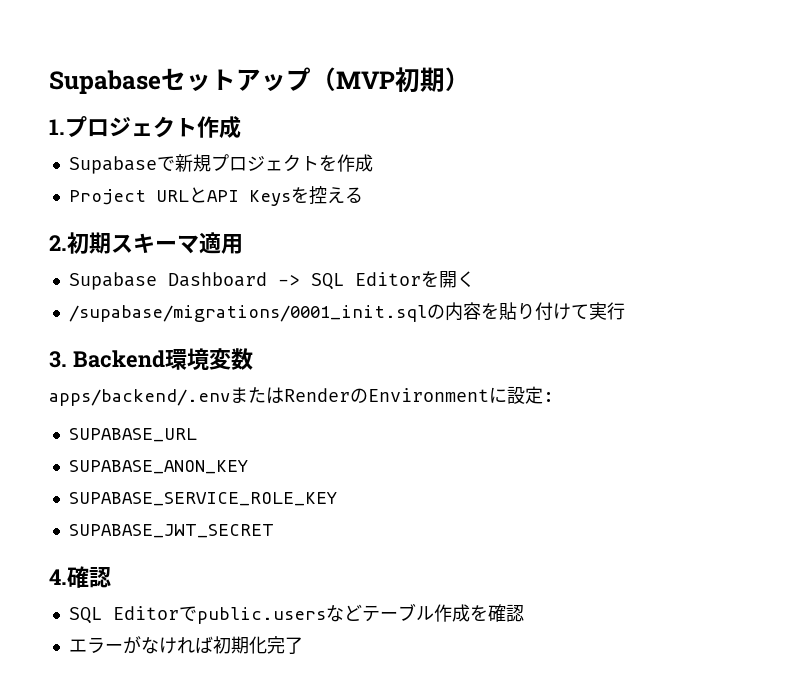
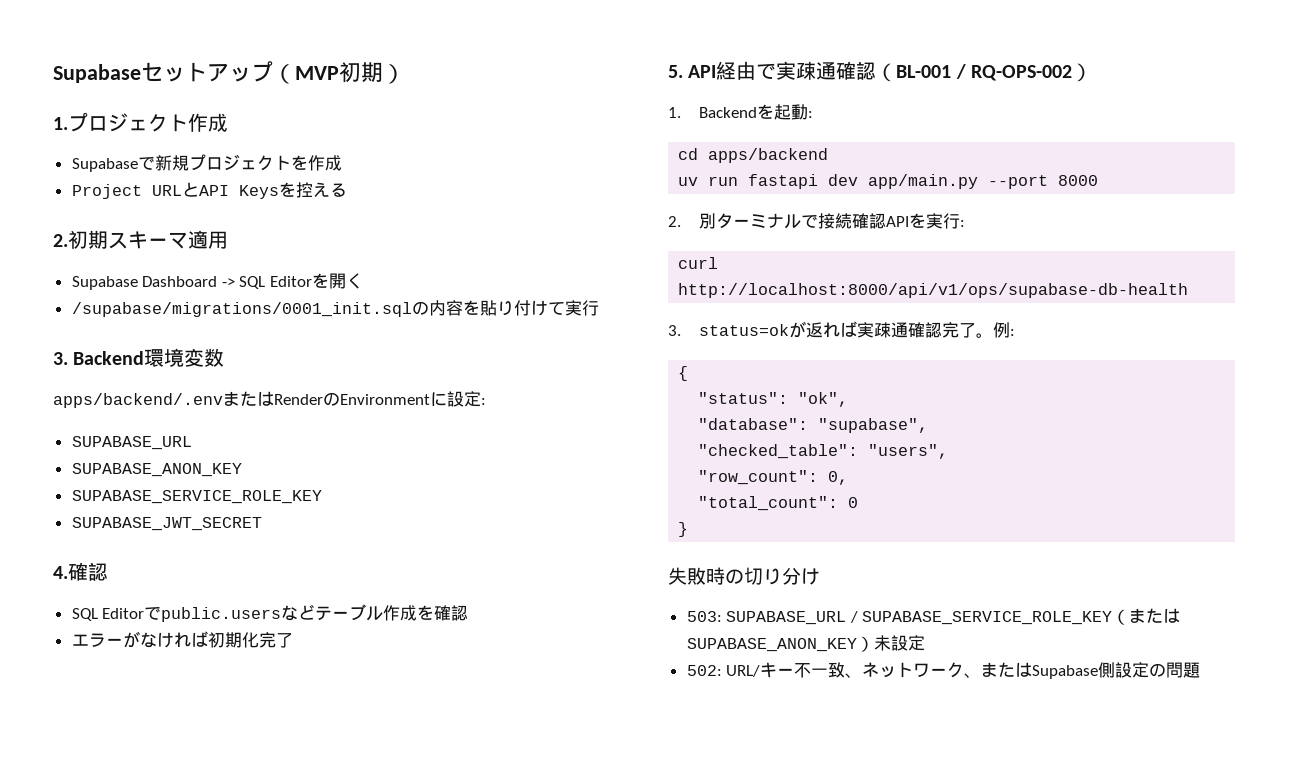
(303, 645) none -> [668,61,1093,82] [668,104,814,120] [678,148,829,163] [678,174,1099,189] [668,213,966,229] [678,257,719,269] [678,283,1189,298] [668,321,1016,338] [678,366,689,381] [698,392,849,407] [698,418,929,433] [698,444,949,459] [698,470,849,485] [698,496,859,511] [678,522,689,537] [668,567,820,585] [686,608,1181,625] [686,635,925,652] [686,662,1201,679] // 5. API経由で実疎通確認（BL-001 / RQ-OPS-002） // 1. Backendを起動: // cd apps/backend // uv run fastapi dev app/main.py --port 8000 // 2.別ターミナルで接続確認APIを実行: // curl http://localhost:8000/api/v1/ops/supabase-db-health // 3. status=okが返れば実疎通確認完了。例: // { // "status": "ok", // "database": "supabase", // "checked_table": "users", // "row_count": 0, // "total_count": 0 // } // 失敗時の切り分け // 503: SUPABASE_URL / SUPABASE_SERVICE_ROLE_KEY（またはSUPABASE_ANON_KEY）未設定 // 502: URL/キー不一致、ネットワーク、またはSupabase側設定の問題

